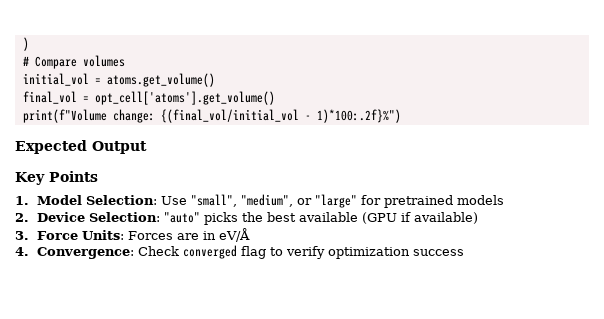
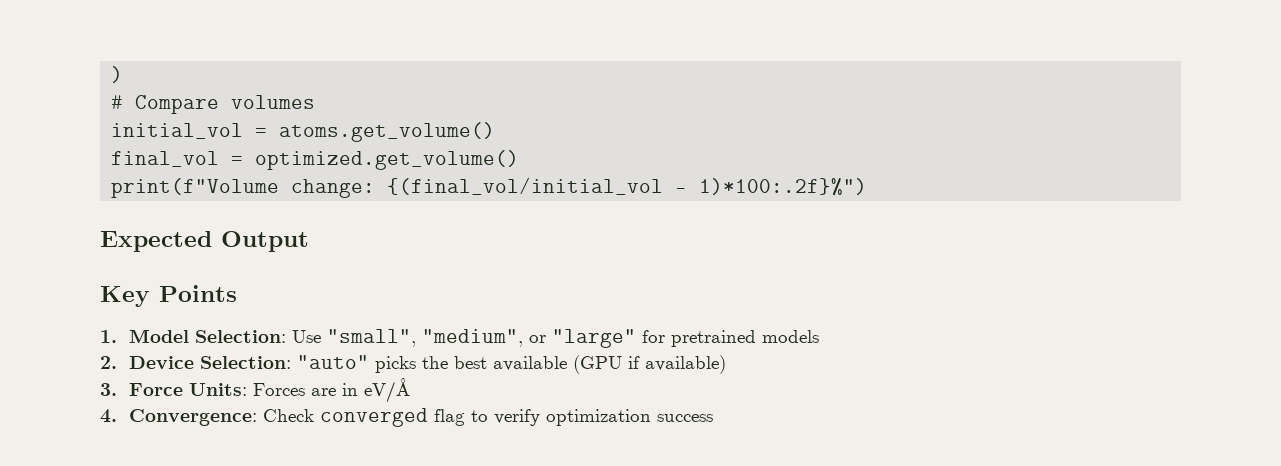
[94,91,275,105] opt_cell['atoms'].get_volume() -> [255,150,520,170] optimized.get_volume()

